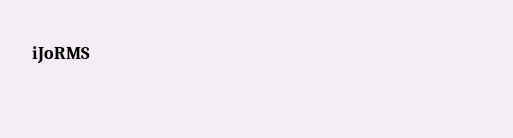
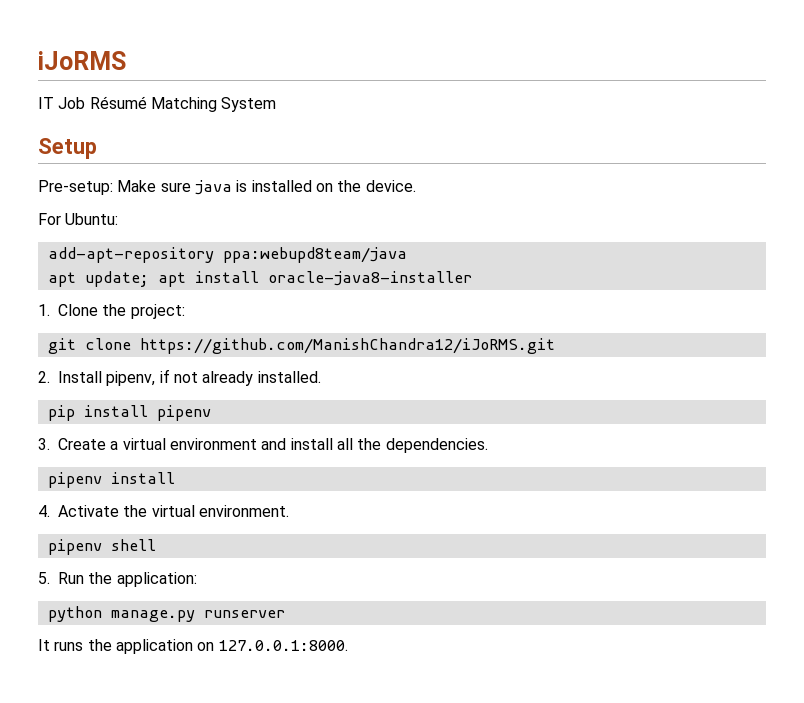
(90, 55) none -> [38,96,277,112] [38,138,97,159] [38,180,416,195] [38,213,119,225] [47,247,407,263] [47,271,472,287] [38,304,185,319] [47,338,555,354] [38,369,321,386] [47,405,211,421] [38,438,488,453] [47,472,175,488] [38,505,290,517] [47,539,156,555] [38,572,197,587] [47,606,285,622] [38,639,348,654] // IT Job Résumé Matching System // Setup // Pre-setup: Make sure java is installed on the device. // For Ubuntu: // add-apt-repository ppa:webupd8team/java // apt update; apt install oracle-java8-installer // 1. Clone the project: // git clone https://github.com/ManishChandra12/iJoRMS.git // 2. Install pipenv, if not already installed. // pip install pipenv // 3. Create a virtual environment and install all the dependencies. // pipenv install // 4. Activate the virtual environment. // pipenv shell // 5. Run the application: // python manage.py runserver // It runs the application on 127.0.0.1:8000.

